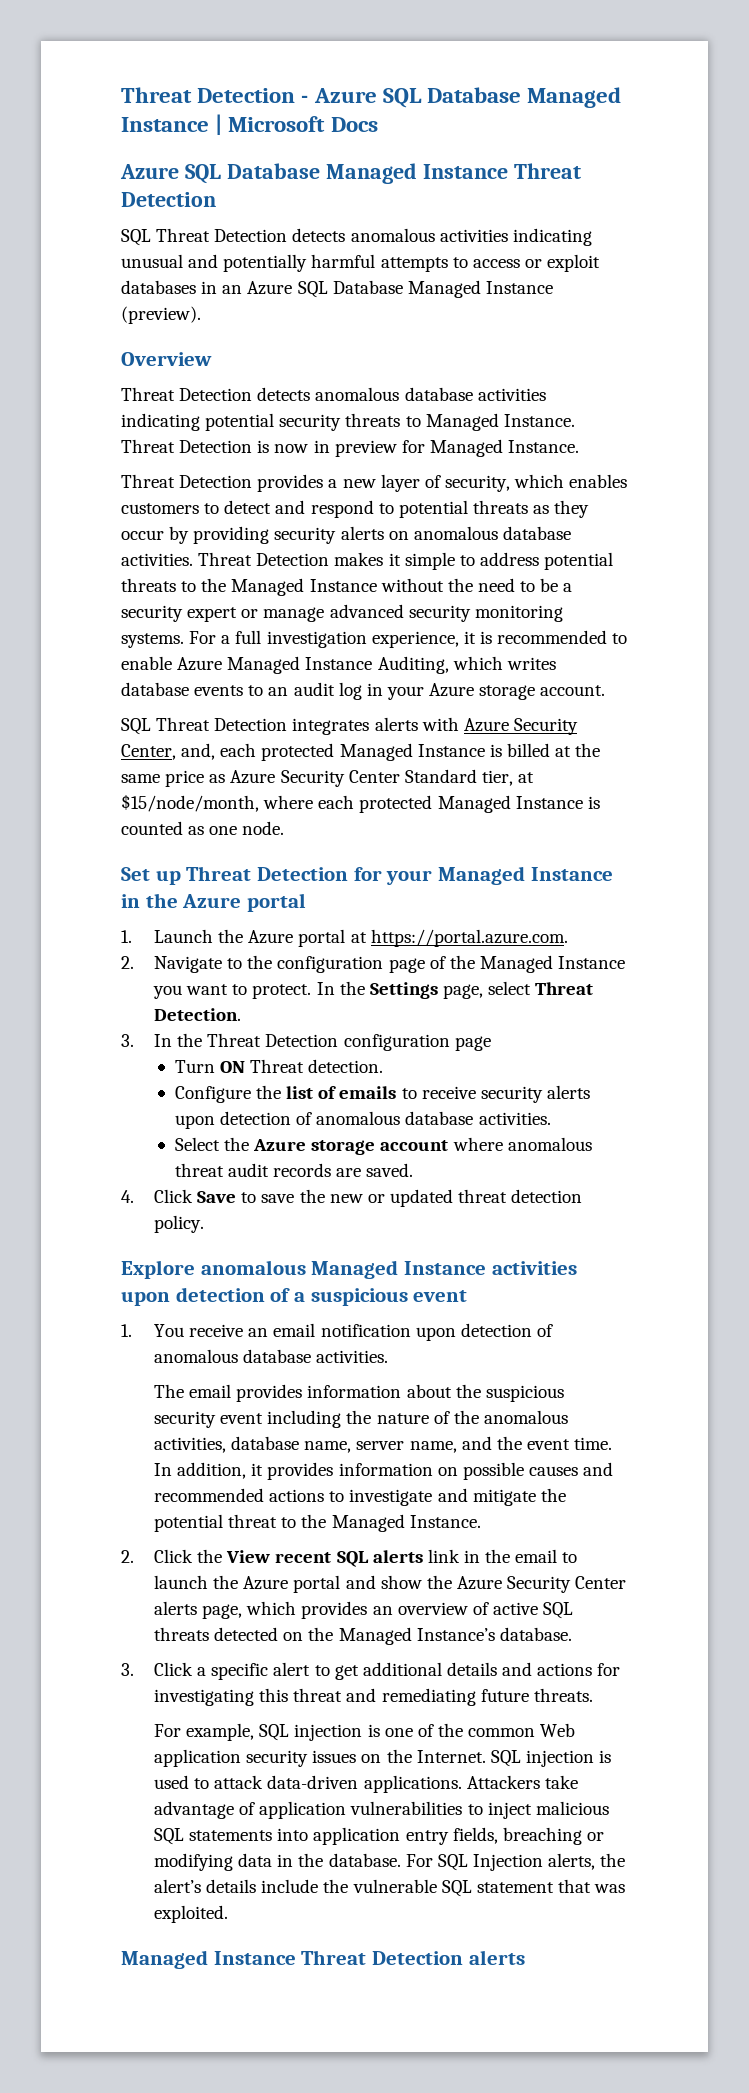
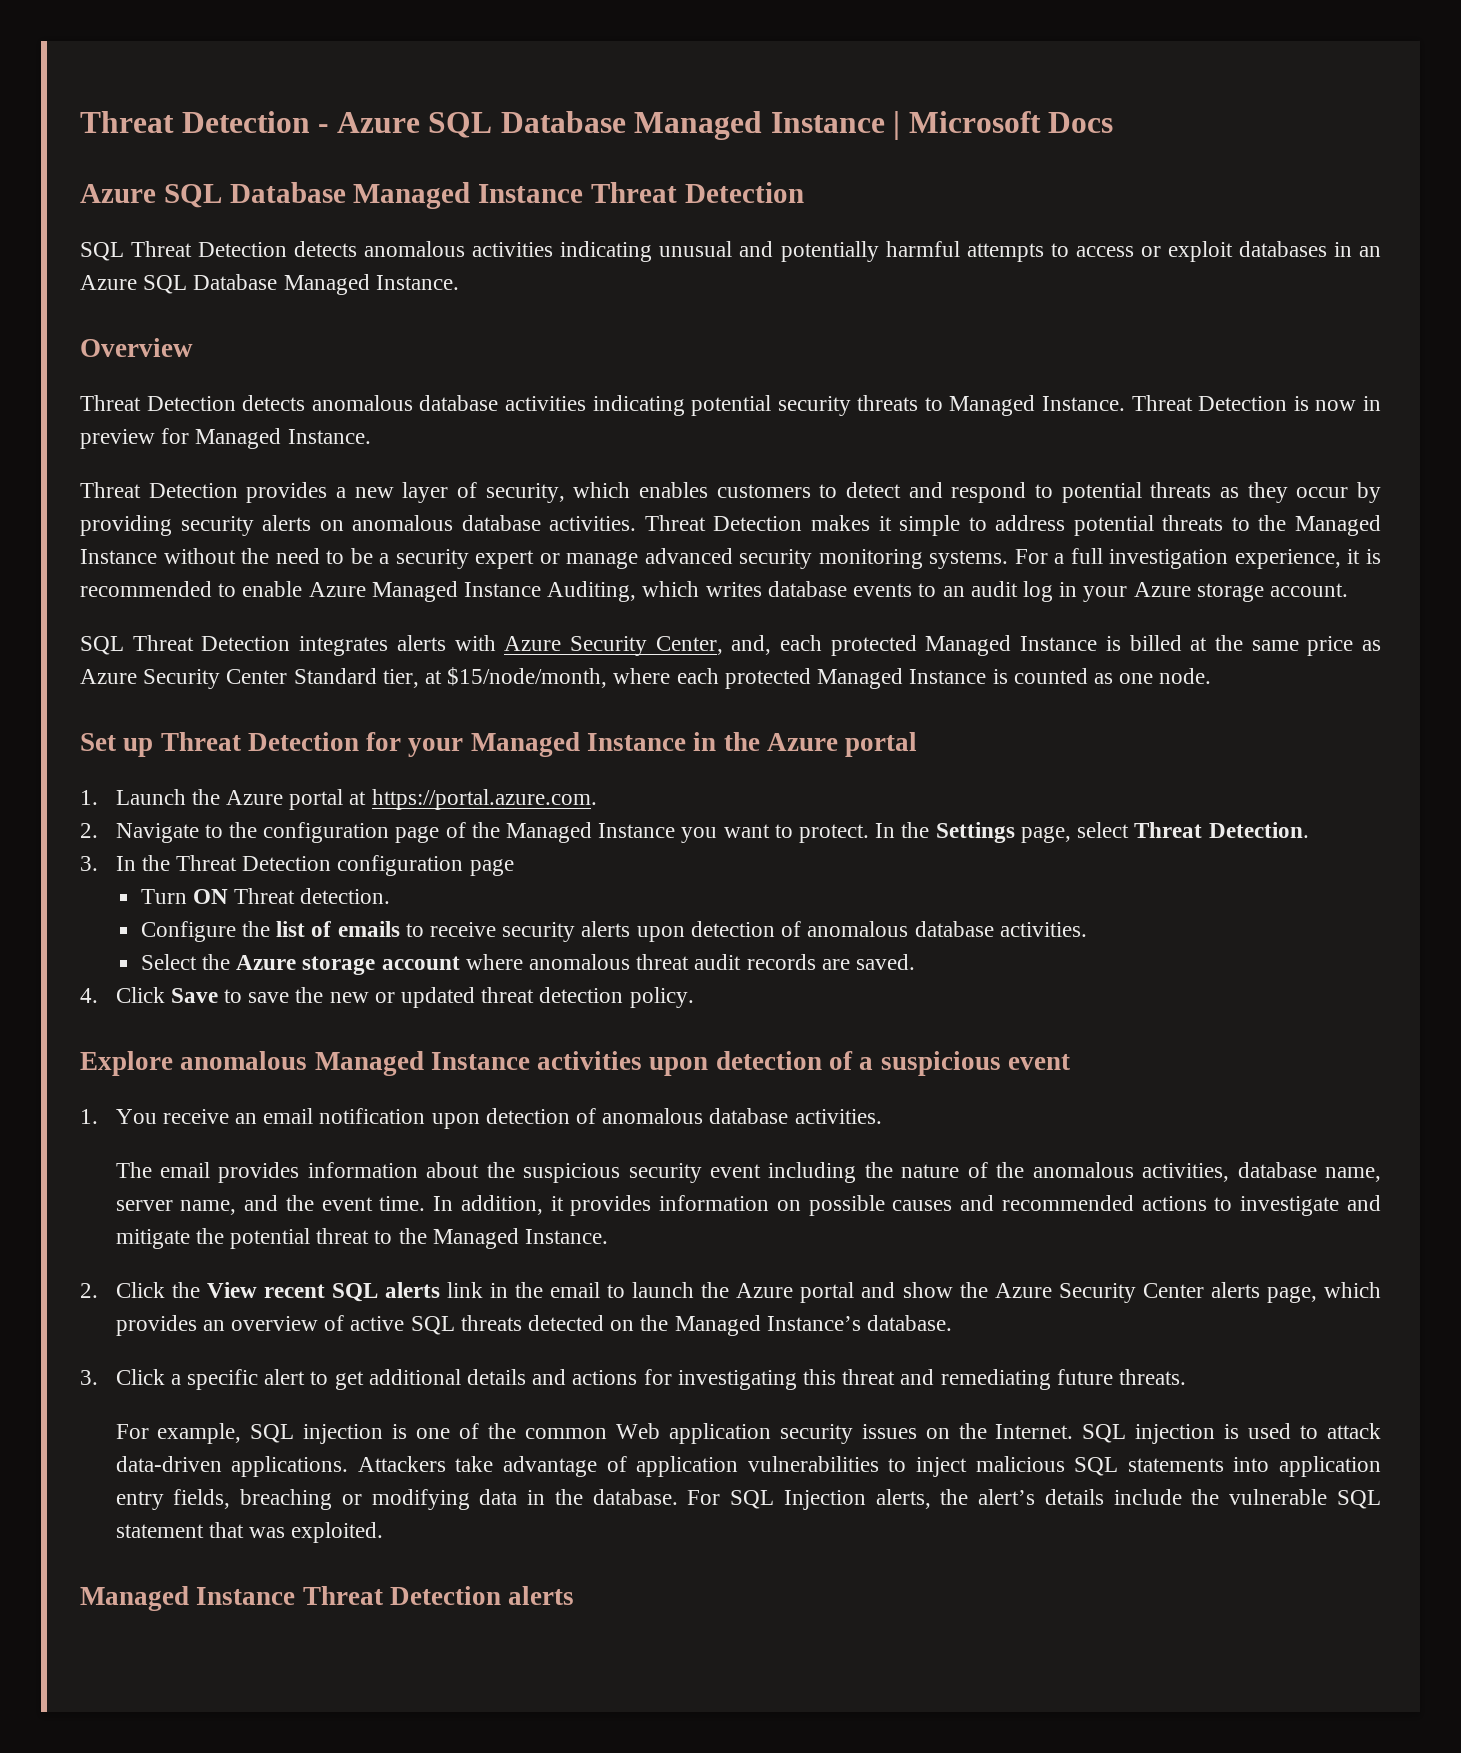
[485,281,553,294] [121,306,201,324] Instance (preview). -> [375,275,459,290] Instance.

